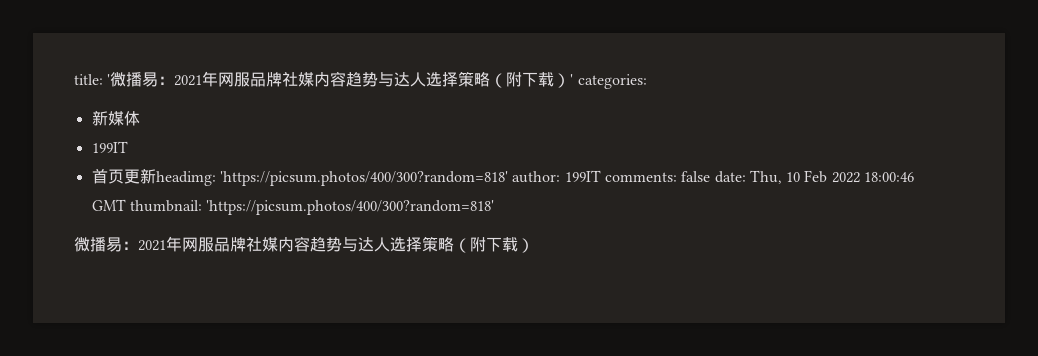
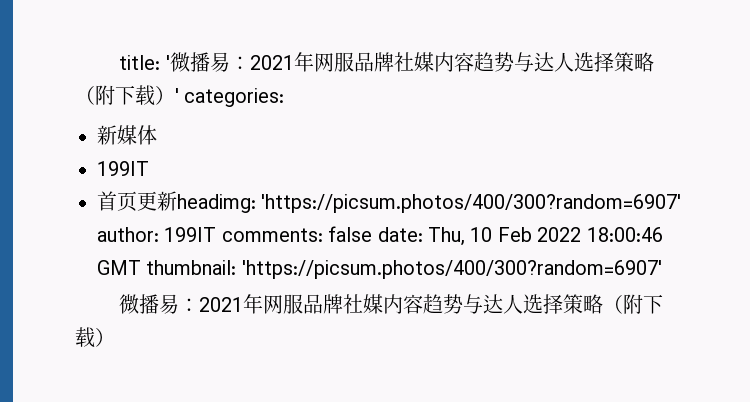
[219,171,508,186] 'https://picsum.photos/400/300?random=818' -> [261,194,682,213] 'https://picsum.photos/400/300?random=6907'
[206,200,495,215] 'https://picsum.photos/400/300?random=818' -> [241,260,662,279] 'https://picsum.photos/400/300?random=6907'

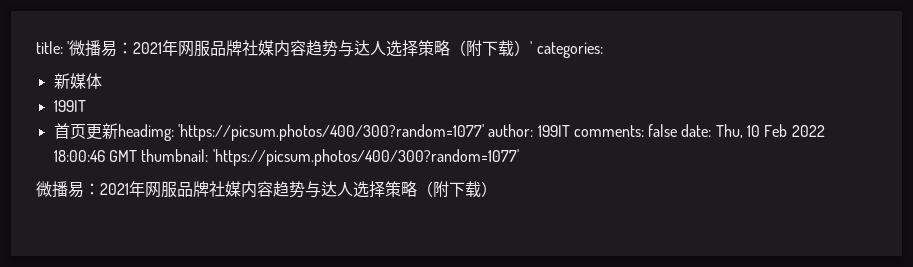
[261,194,682,213] 'https://picsum.photos/400/300?random=6907' -> [177,124,484,141] 'https://picsum.photos/400/300?random=1077'
[241,260,662,279] 'https://picsum.photos/400/300?random=6907' -> [212,149,519,166] 'https://picsum.photos/400/300?random=1077'

